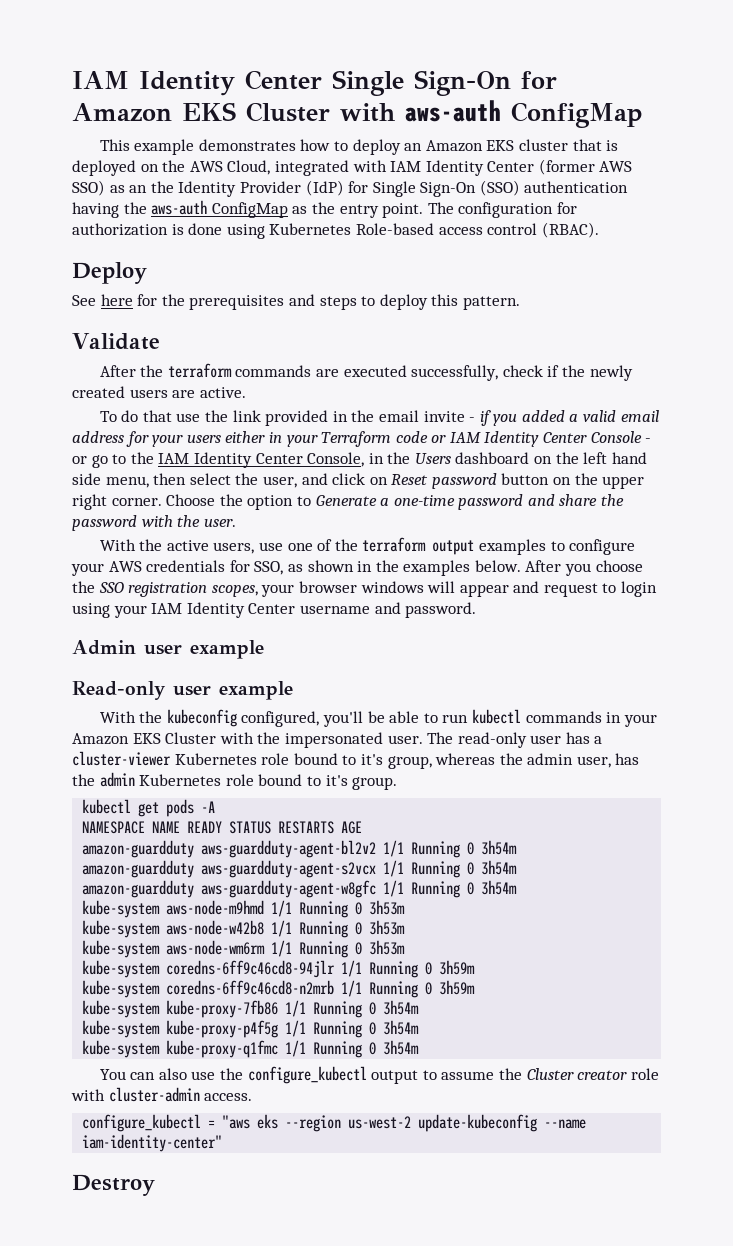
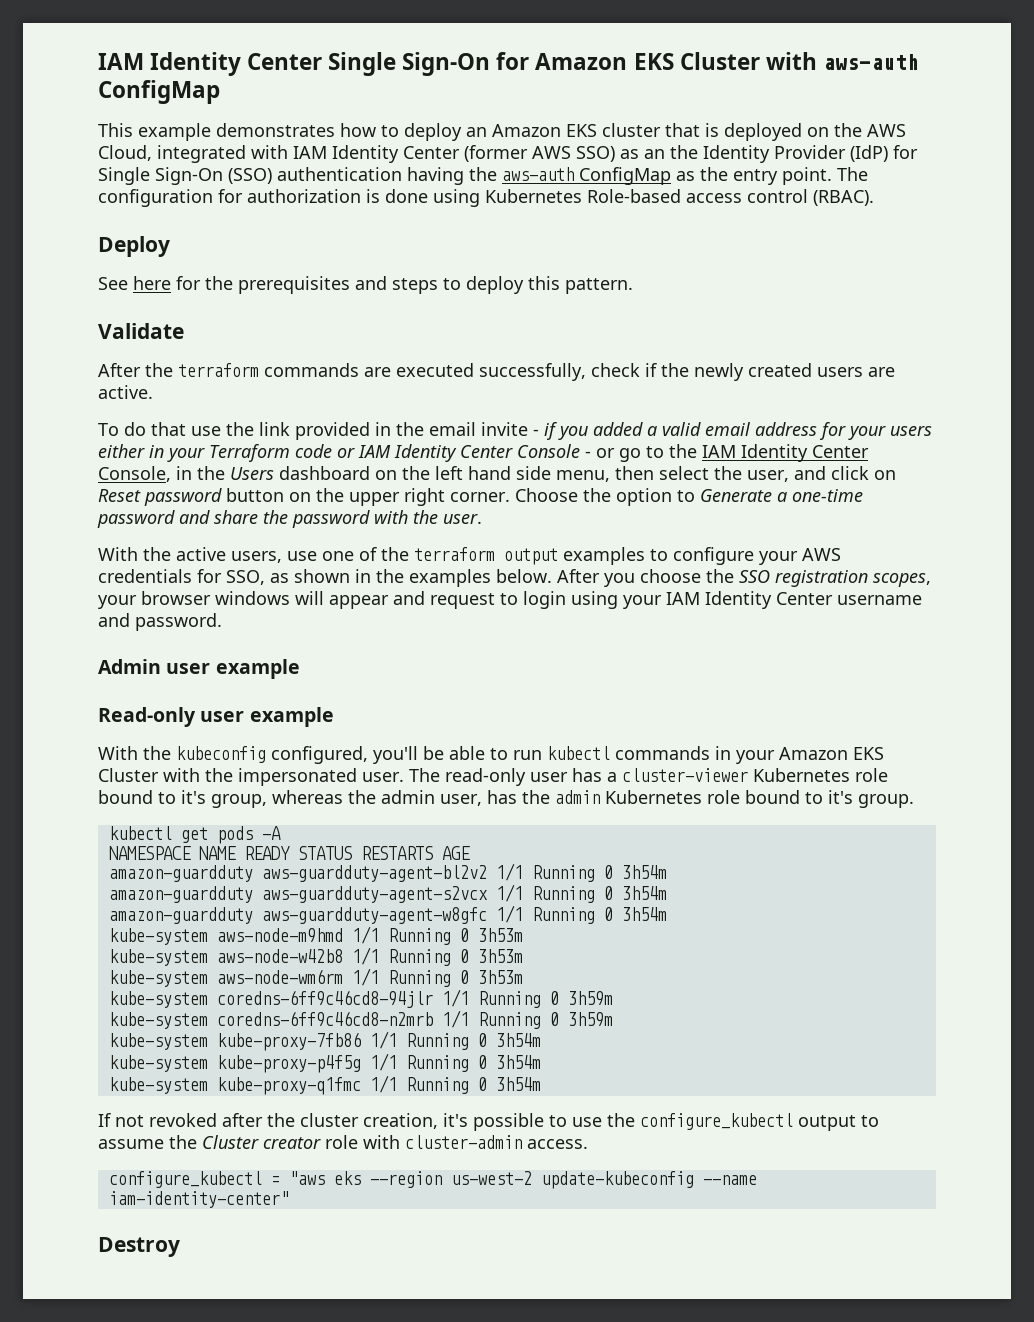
[99,1068,187,1080] You can also -> [98,1113,567,1131] If not revoked after the cluster creation, it's possible to

